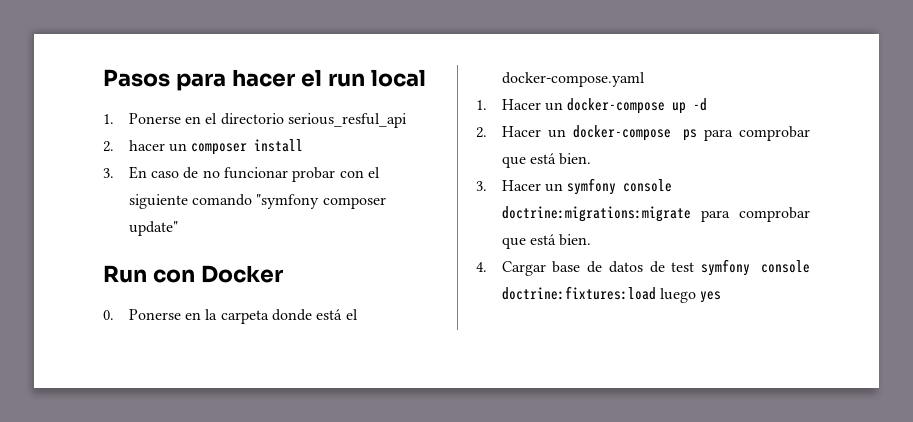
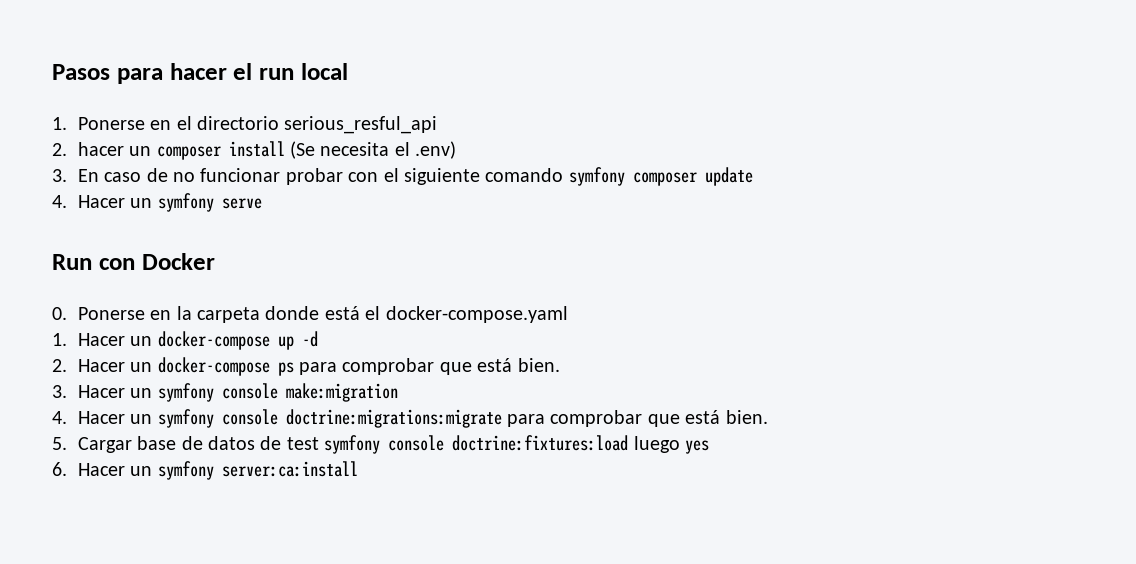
(304, 145) none -> [289,141,457,159] (Se necesita el .env)
[256,194,386,209] [128,221,178,236] "symfony composer update" -> [568,167,753,186] [52,193,262,212] symfony composer update // 4. Hacer un symfony serve
(673, 185) none -> [285,383,398,402] [52,409,278,428] make:migration // 4. Hacer un symfony console
[476,262,487,272] 4. -> [52,437,67,450] 5.
(722, 297) none -> [52,461,358,480] // 6. Hacer un symfony server:ca:install

